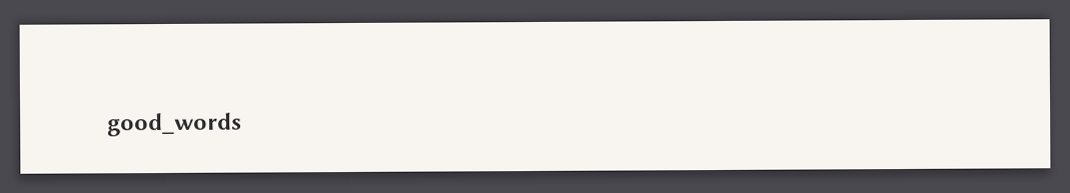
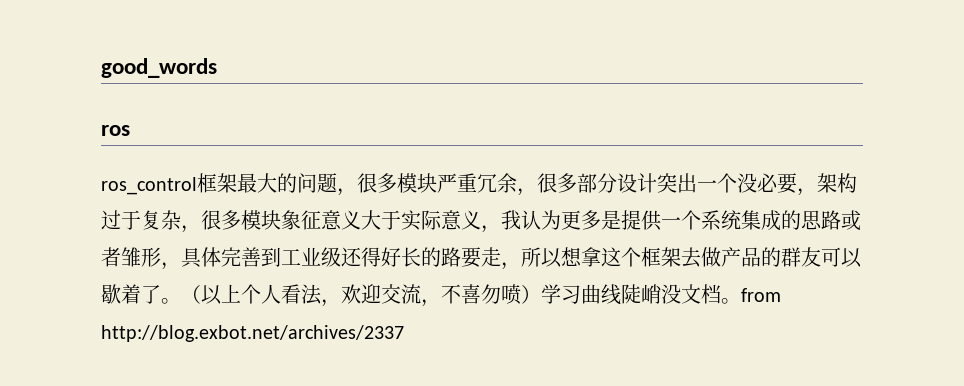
(242, 124) none -> [101,125,130,136] [101,173,857,196] [101,210,861,233] [101,247,862,270] [101,284,781,307] [101,325,404,342] // ros // ros_control框架最大的问题，很多模块严重冗余，很多部分设计突出一个没必要，架构过于复杂，很多模块象征意义大于实际意义，我认为更多是提供一个系统集成的思路或者雏形，具体完善到工业级还得好长的路要走，所以想拿这个框架去做产品的群友可以歇着了。（以上个人看法，欢迎交流，不喜勿喷）学习曲线陡峭没文档。from http://blog.exbot.net/archives/2337

